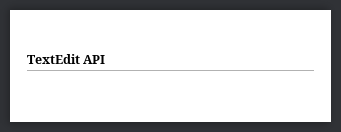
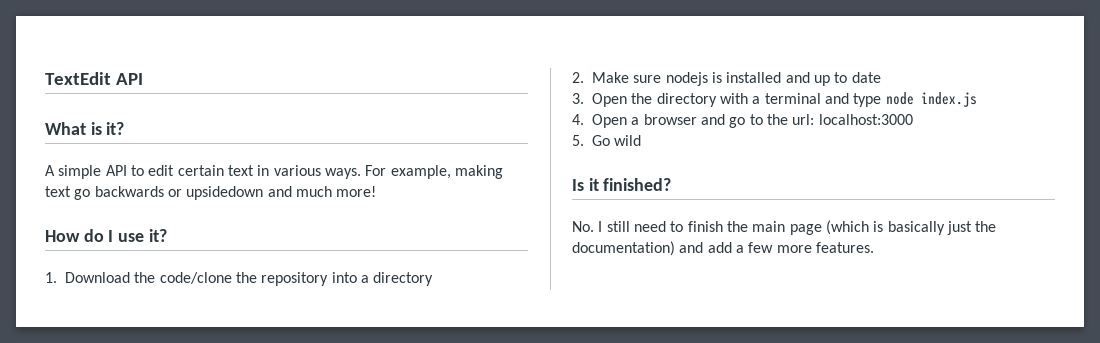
(106, 59) none -> [45,122,125,135] [45,165,503,179] [45,186,377,200] [45,229,167,242] [45,272,434,286] [572,72,881,86] [572,92,977,107] [572,114,913,128] [572,135,642,146] [572,178,672,191] [572,220,997,235] [572,241,874,256] // What is it? // A simple API to edit certain text in various ways. For example, making text go backwards or upsidedown and much more! // How do I use it? // 1. Download the code/clone the repository into a directory // 2. Make sure nodejs is installed and up to date // 3. Open the directory with a terminal and type node index.js // 4. Open a browser and go to the url: localhost:3000 // 5. Go wild // Is it finished? // No. I still need to finish the main page (which is basically just the documentation) and add a few more features.

